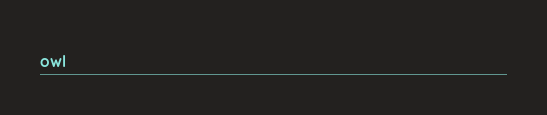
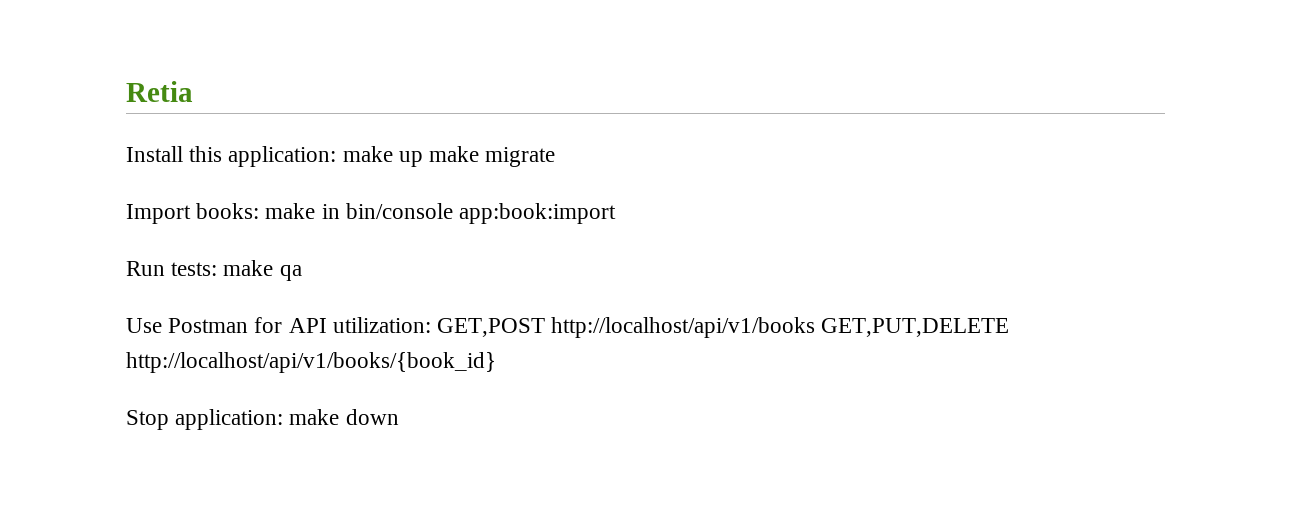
[40,55,66,67] owl -> [126,81,193,102] [126,146,556,167] [126,203,617,224] [126,260,302,281] [126,317,1010,338] [126,352,496,373] [126,409,399,430] Retia // Install this application: make up make migrate // Import books: make in bin/console app:book:import // Run tests: make qa // Use Postman for API utilization: GET,POST http://localhost/api/v1/books GET,PUT,DELETE http://localhost/api/v1/books/{book_id} // Stop application: make down

